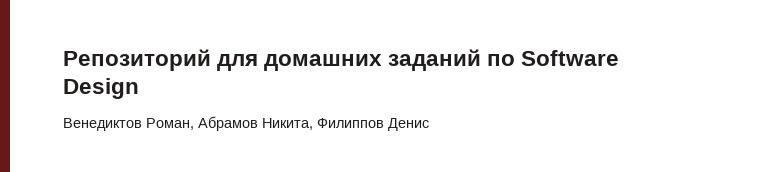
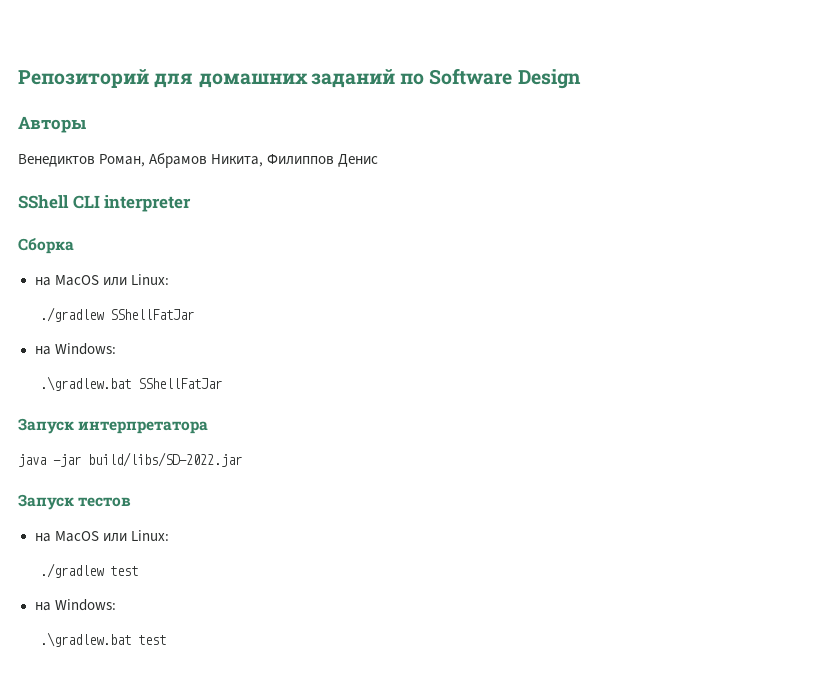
(139, 88) none -> [18,116,86,133] // Авторы
(429, 124) none -> [18,195,192,212] [18,238,74,254] [34,274,169,286] [39,307,194,322] [34,343,116,355] [39,376,222,391] [18,418,209,434] [18,452,242,467] [18,494,132,510] [34,530,169,542] [39,563,138,578] [34,599,116,611] [39,632,166,647] // SShell CLI interpreter // Сборка // на MacOS или Linux: // ./gradlew SShellFatJar // на Windows: // .\gradlew.bat SShellFatJar // Запуск интерпретатора // java -jar build/libs/SD-2022.jar // Запуск тестов // на MacOS или Linux: // ./gradlew test // на Windows: // .\gradlew.bat test

